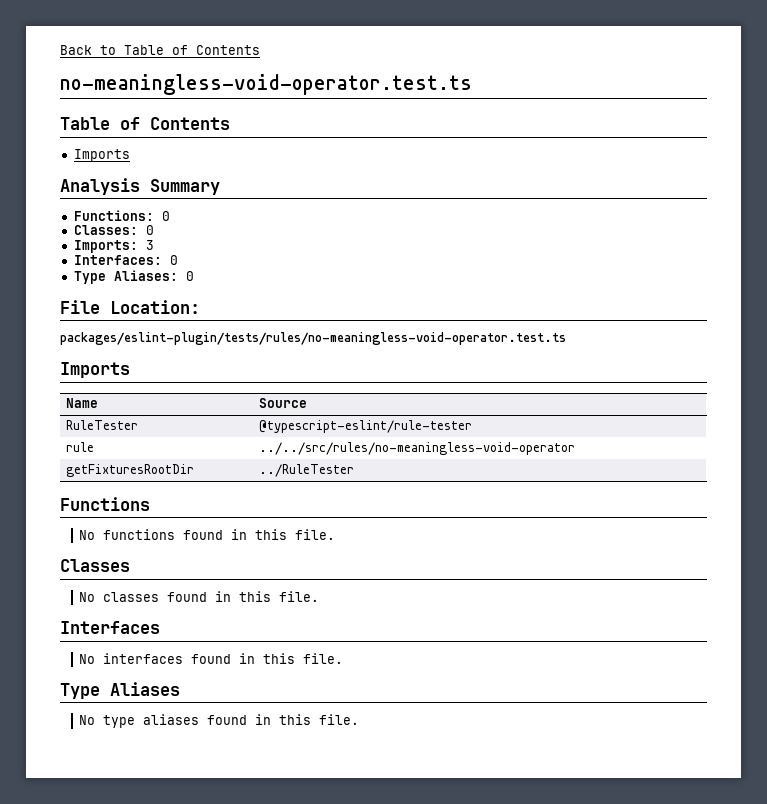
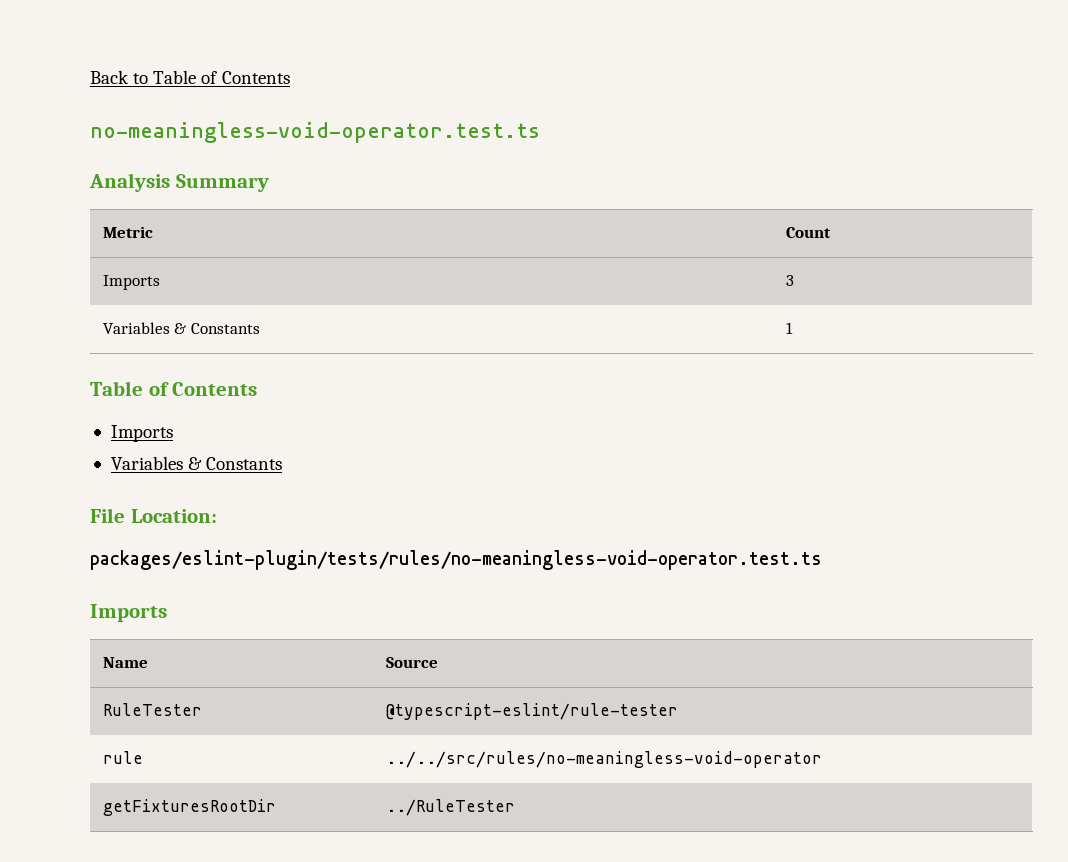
[60,117,230,130] [73,149,130,162] [60,178,220,195] [73,210,170,221] [73,225,154,235] [73,240,154,253] [73,255,178,265] [73,270,194,284] Table of Contents // Imports // Analysis Summary // Functions: 0 // Classes: 0 // Imports: 3 // Interfaces: 0 // Type Aliases: 0 -> [89,173,269,192] [102,226,153,238] [785,227,831,238] [102,275,160,290] [785,275,794,286] [102,322,260,334] [785,322,793,334] [90,381,258,396] [110,425,173,442] [110,456,283,470] Analysis Summary // Metric | Count // Imports | 3 // Variables & Constants | 1 // Table of Contents // Imports // Variables & Constants
[60,497,150,511] [79,529,336,540] [60,559,130,572] [79,591,320,602] [60,621,160,634] [79,653,344,664] [60,682,180,699] [79,714,360,728] // Functions // No functions found in this file. // Classes // No classes found in this file. // Interfaces // No interfaces found in this file. // Type Aliases // No type aliases found in this file. -> (515, 807) none

